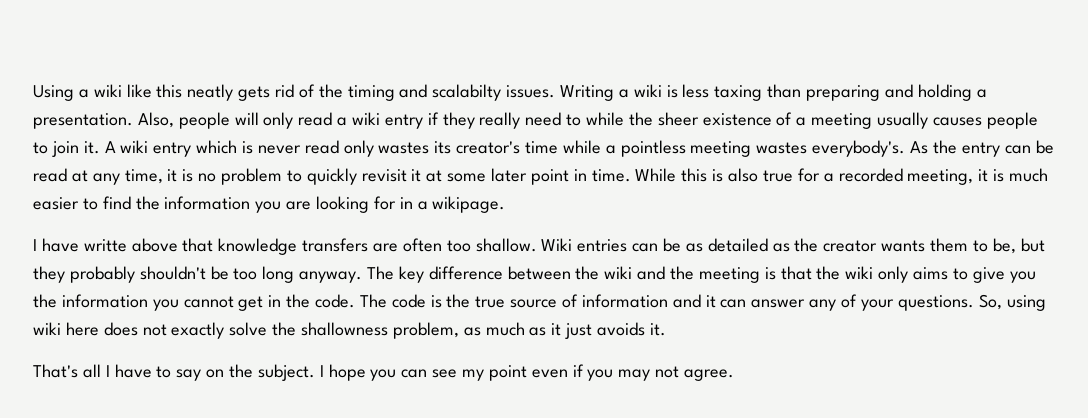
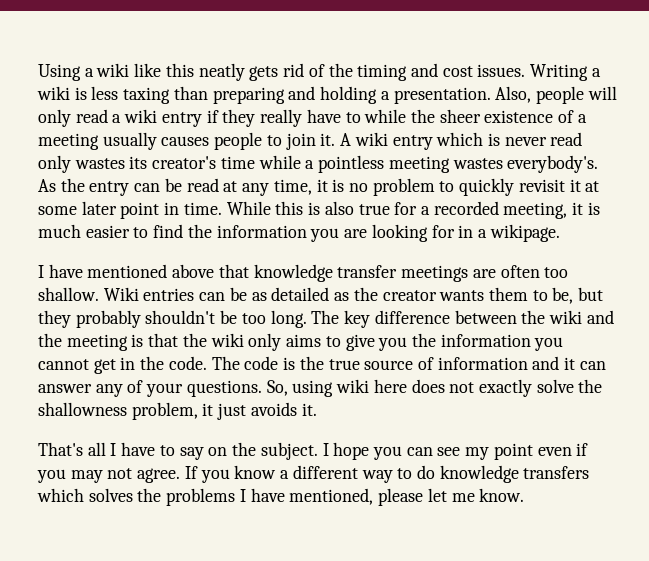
[432,84,502,101] scalabilty -> [442,66,473,77] cost
[525,112,562,126] need -> [306,109,341,123] have
[83,239,127,252] writte -> [87,264,168,278] mentioned
[302,238,369,252] transfers -> [337,265,469,282] transfer meetings
[262,266,363,283] long anyway. -> [270,310,307,328] long.
[463,322,547,336] as much as -> (198, 411) none
(735, 375) none -> [184,465,590,483] [37,488,525,506] If you know a different way to do knowledge transfers which solves the problems I have mentioned, please let me know.

